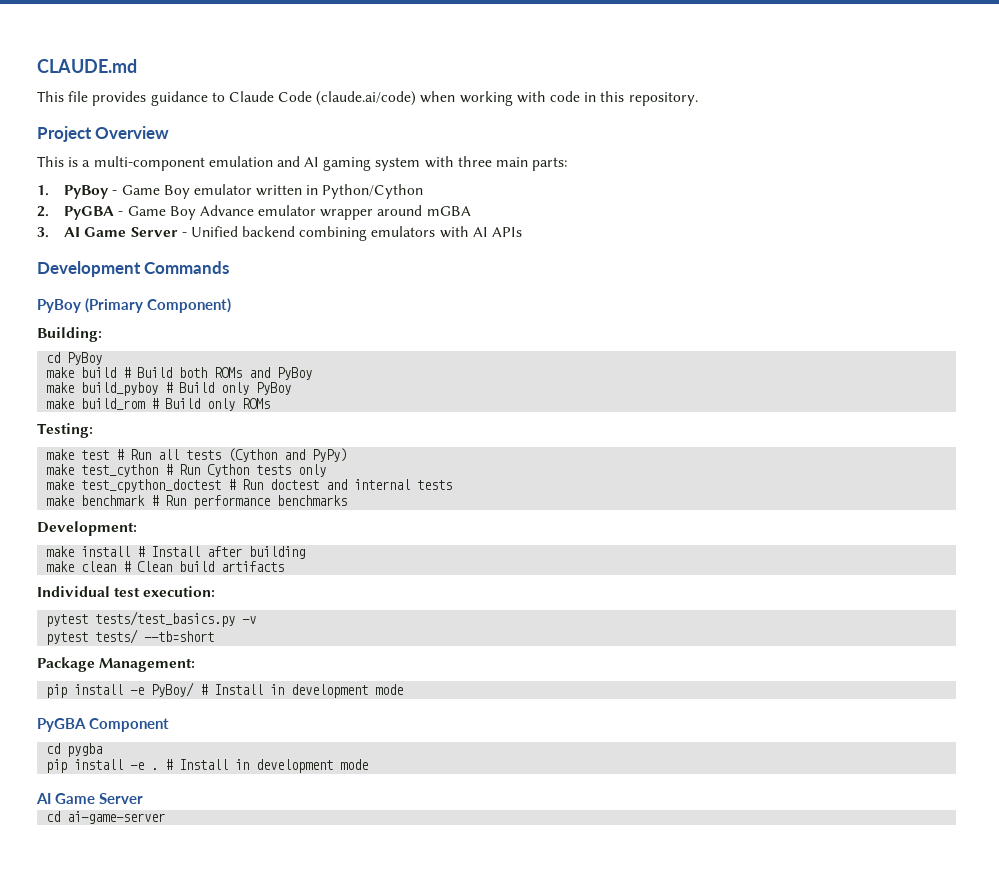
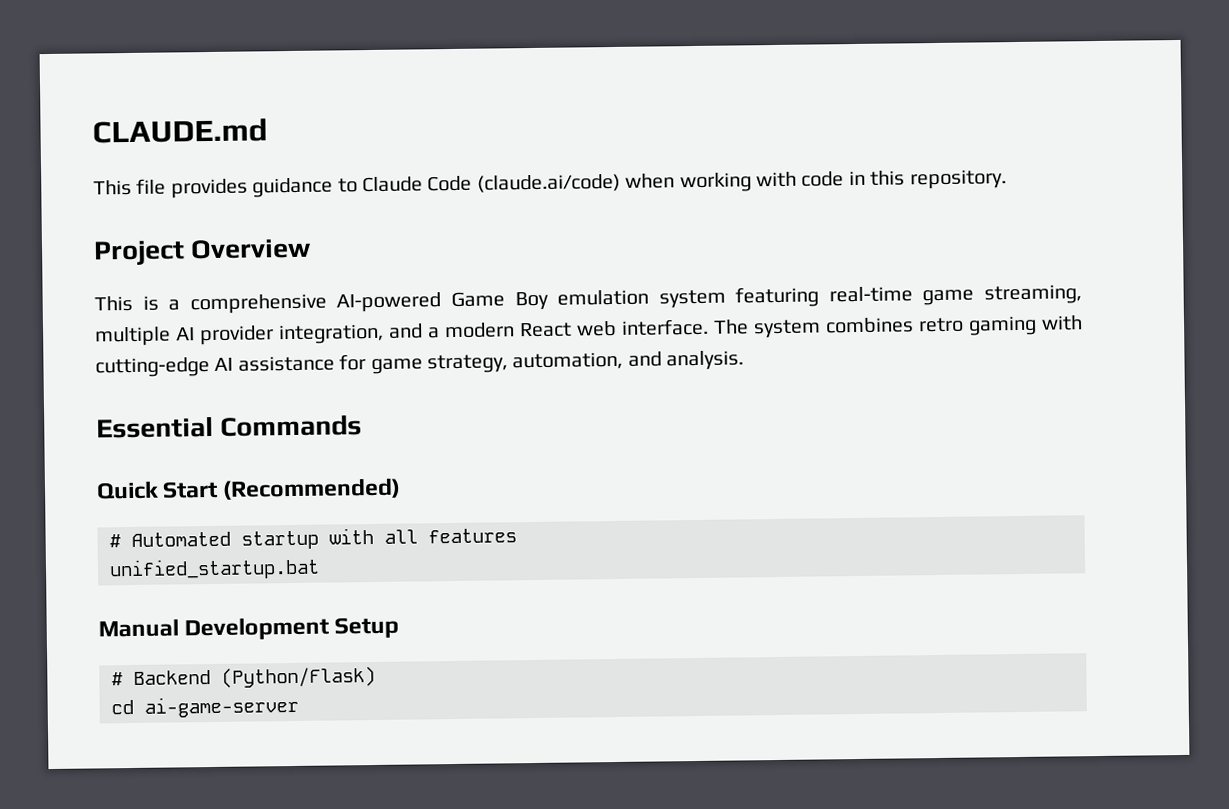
[93,156,568,171] [37,184,424,199] [37,205,471,220] [37,226,522,241] [37,261,230,277] [37,298,232,313] [37,327,102,342] [46,352,103,365] [46,367,313,380] [46,382,292,396] [46,398,271,411] [37,423,93,438] [46,448,348,462] [46,464,327,477] [46,479,453,493] [46,495,348,509] [37,521,137,536] [46,546,306,559] [46,561,285,572] [37,586,216,597] [46,611,257,627] [46,629,215,645] [37,657,196,672] [46,682,404,698] [37,718,170,732] [46,743,103,757] [46,759,369,773] [36,793,144,804] multi-component emulation and AI gaming system with three main parts: // 1. PyBoy - Game Boy emulator written in Python/Cython // 2. PyGBA - Game Boy Advance emulator wrapper around mGBA // 3. AI Game Server - Unified backend combining emulators with AI APIs // Development Commands // PyBoy (Primary Component) // Building: // cd PyBoy // make build # Build both ROMs and PyBoy // make build_pyboy # Build only PyBoy // make build_rom # Build only ROMs // Testing: // make test # Run all tests (Cython and PyPy) // make test_cython # Run Cython tests only // make test_cpython_doctest # Run doctest and internal tests // make benchmark # Run performance benchmarks // Development: // make install # Install after building // make clean # Clean build artifacts // Individual test execution: // pytest tests/test_basics.py -v // pytest tests/ --tb=short // Package Management: // pip install -e PyBoy/ # Install in development mode // PyGBA Component // cd pygba // pip install -e . # Install in development mode // AI Game Server -> [189,284,1082,315] [95,315,1083,347] [95,350,745,378] [96,415,363,439] [96,477,402,500] [109,527,517,550] [109,557,320,581] [98,616,400,641] [111,665,376,688] comprehensive AI-powered Game Boy emulation system featuring real-time game streaming, multiple AI provider integration, and a modern React web interface. The system combines retro gaming with cutting-edge AI assistance for game strategy, automation, and analysis. // Essential Commands // Quick Start (Recommended) // # Automated startup with all features // unified_startup.bat // Manual Development Setup // # Backend (Python/Flask)

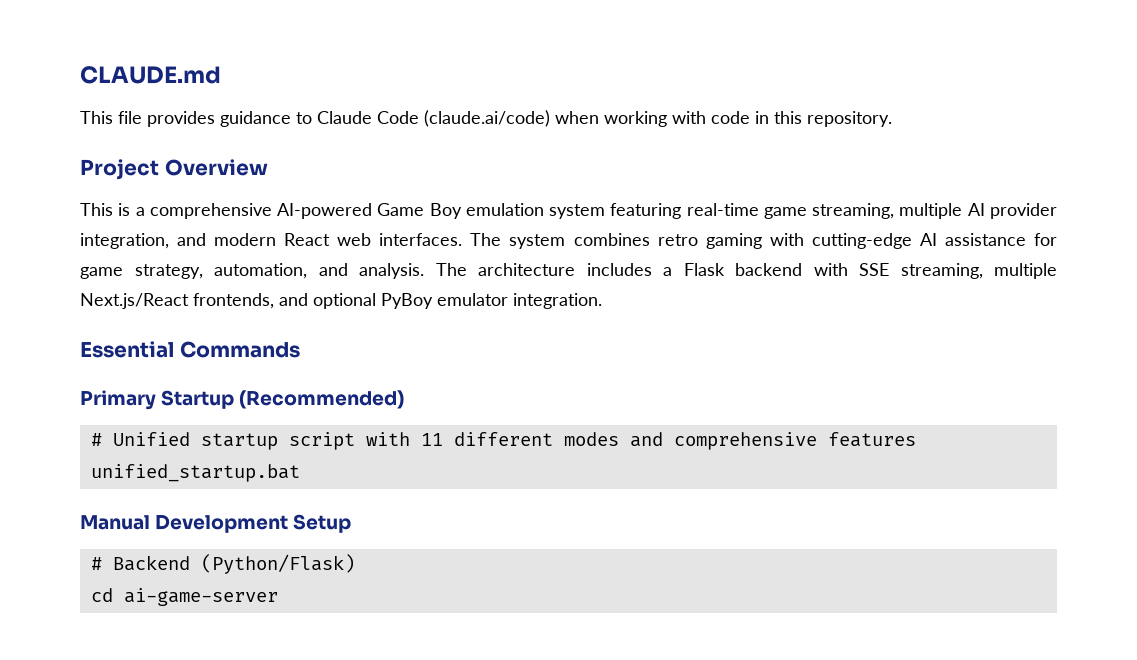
[428,327,440,339] a -> (207, 239) none
[621,318,709,336] interface. -> [379,233,463,246] interfaces.
(745, 360) none -> [435,263,1057,279] [80,293,602,309] The architecture includes a Flask backend with SSE streaming, multiple Next.js/React frontends, and optional PyBoy emulator integration.
[96,480,219,500] Quick Start -> [80,390,235,410] Primary Startup
[131,527,418,550] Automated startup with all -> [112,432,817,450] Unified startup script with 11 different modes and comprehensive

